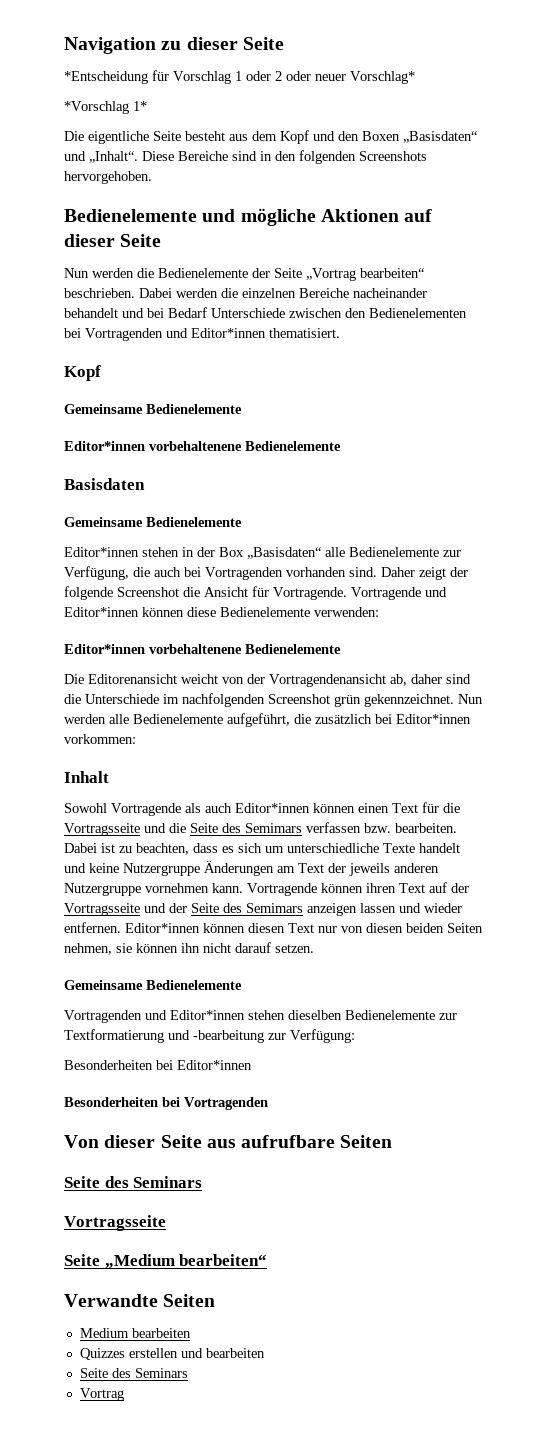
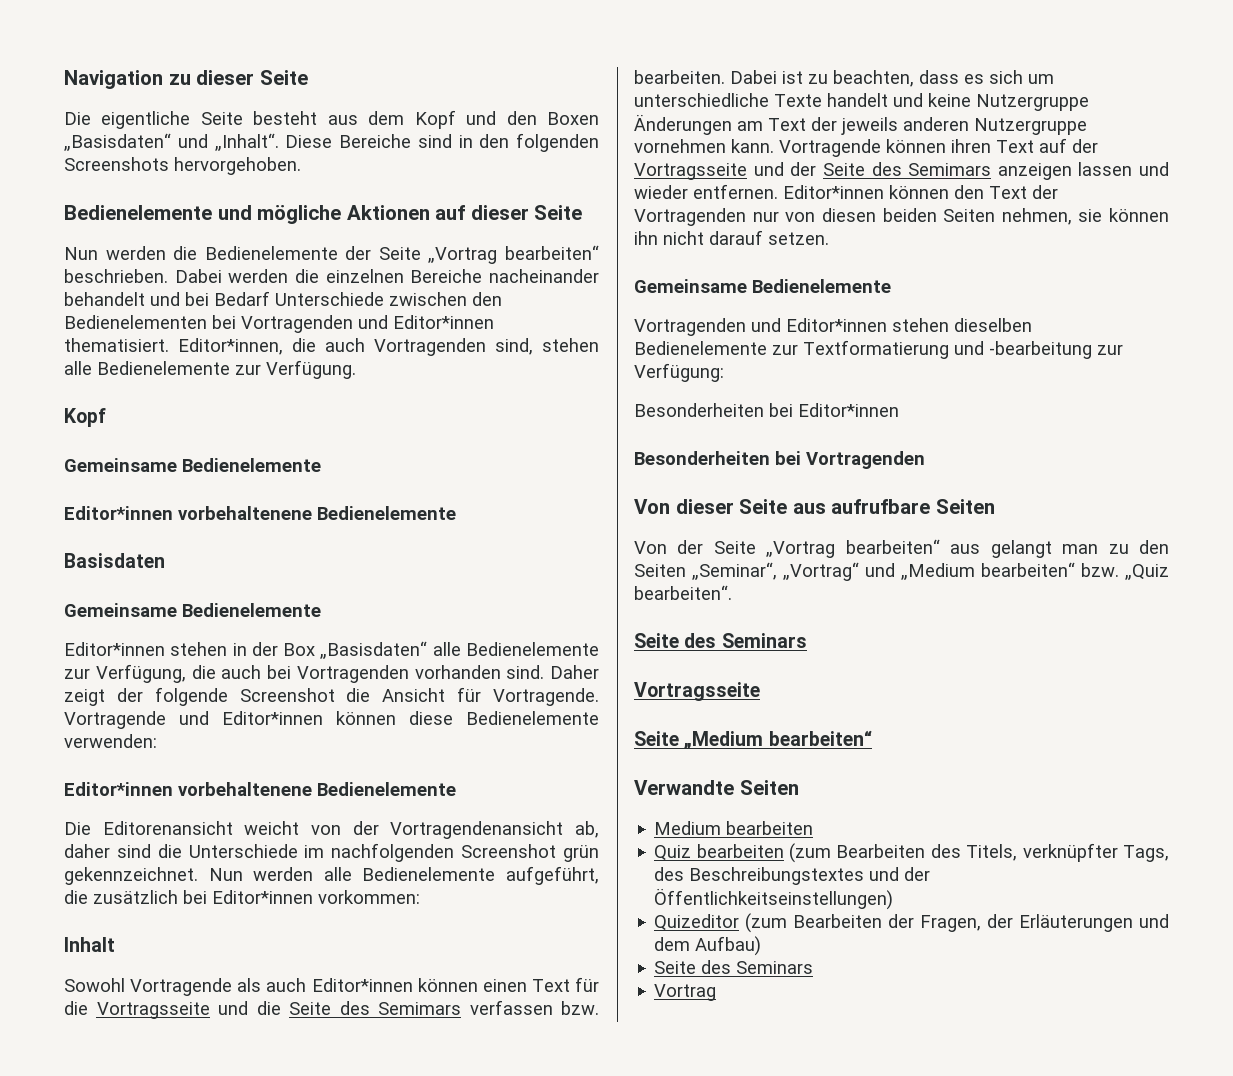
[64,70,415,84] [64,101,147,114] // *Entscheidung für Vorschlag 1 oder 2 oder neuer Vorschlag* // *Vorschlag 1* -> (308, 77) none
(340, 333) none -> [178,338,599,356] [64,360,356,379] Editor*innen, die auch Vortragenden sind, stehen alle Bedienelemente zur Verfügung.
[248,923,314,933] diesen Text -> [954,185,1058,199] [634,208,746,226] den Text der Vortragenden
(393, 1141) none -> [634,539,1169,558] [634,562,1169,581] [634,585,732,600] // Von der Seite „Vortrag bearbeiten“ aus gelangt man zu den Seiten „Seminar“, „Vortrag“ und „Medium bearbeiten“ bzw. „Quiz bearbeiten“.
[79,1348,265,1360] Quizzes erstellen und bearbeiten -> [654,843,1169,863] [654,867,931,885] [654,888,894,910] [654,913,1169,933] [654,936,762,956] Quiz bearbeiten (zum Bearbeiten des Titels, verknüpfter Tags, des Beschreibungstextes und der Öffentlichkeitseinstellungen) // Quizeditor (zum Bearbeiten der Fragen, der Erläuterungen und dem Aufbau)

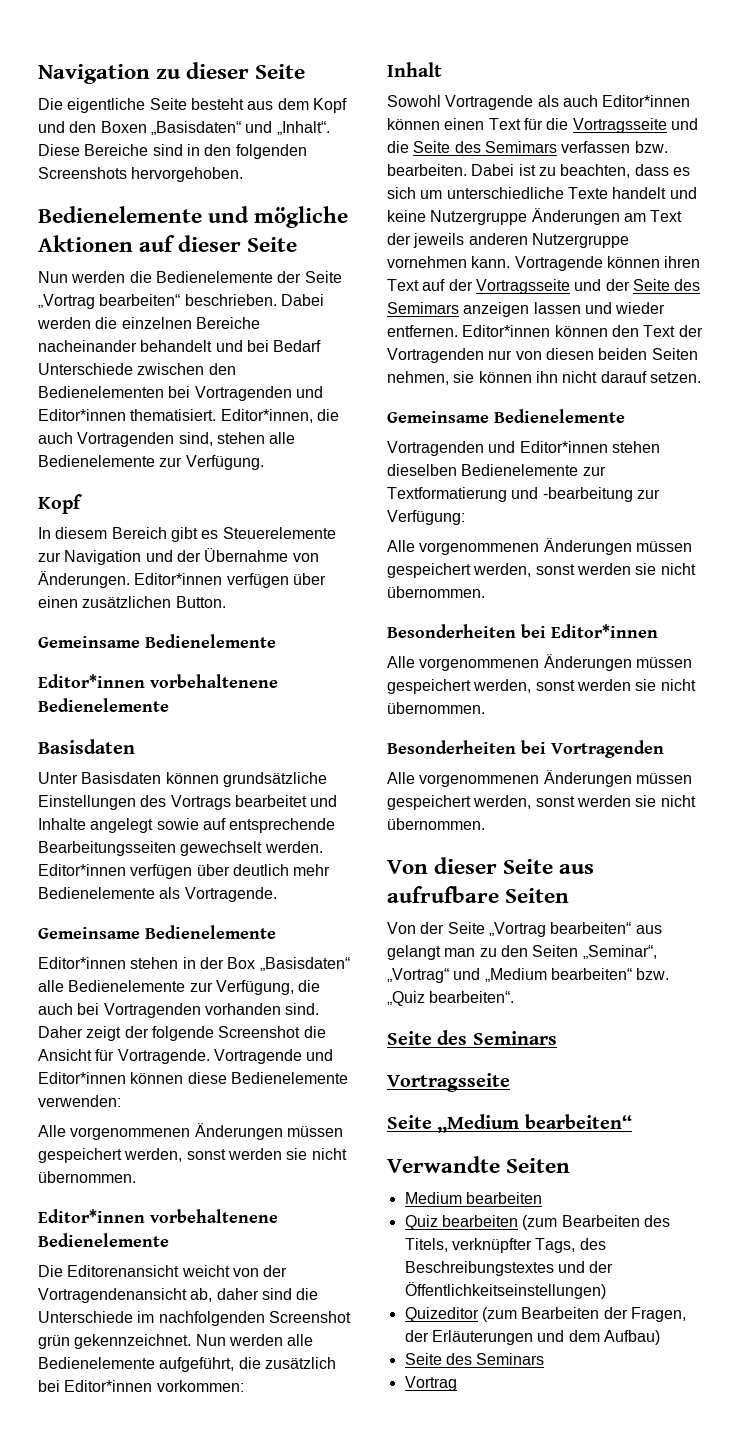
(106, 417) none -> [38,527,336,542] [38,548,319,565] [38,571,326,588] [38,596,226,608] // In diesem Bereich gibt es Steuerelemente zur Navigation und der Übernahme von Änderungen. Editor*innen verfügen über einen zusätzlichen Button.
(165, 560) none -> [38,772,327,787] [38,795,338,810] [38,818,336,833] [38,841,323,856] [38,864,331,879] [38,887,277,902] // Unter Basisdaten können grundsätzliche Einstellungen des Vortrags bearbeitet und Inhalte angelegt sowie auf entsprechende Bearbeitungsseiten gewechselt werden. Editor*innen verfügen über deutlich mehr Bedienelemente als Vortragende.
(157, 741) none -> [38,1123,343,1140] [38,1148,347,1163] [38,1171,136,1183] // Alle vorgenommenen Änderungen müssen gespeichert werden, sonst werden sie nicht übernommen.
[634,403,899,417] [634,451,925,469] Besonderheiten bei Editor*innen // Besonderheiten bei Vortragenden -> [387,538,692,555] [387,563,696,578] [387,586,485,598] [387,624,658,638] [387,654,692,671] [387,679,696,694] [387,702,485,714] [387,740,664,758] [387,770,692,787] [387,795,696,810] [387,818,485,830] Alle vorgenommenen Änderungen müssen gespeichert werden, sonst werden sie nicht übernommen. // Besonderheiten bei Editor*innen // Alle vorgenommenen Änderungen müssen gespeichert werden, sonst werden sie nicht übernommen. // Besonderheiten bei Vortragenden // Alle vorgenommenen Änderungen müssen gespeichert werden, sonst werden sie nicht übernommen.

